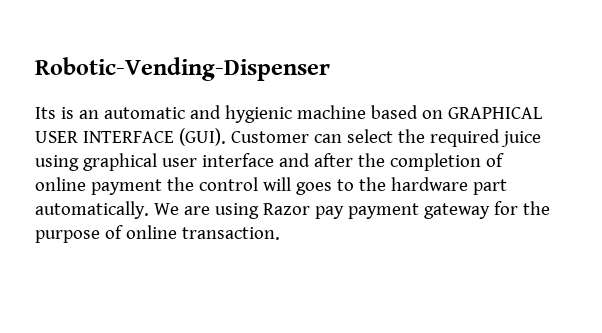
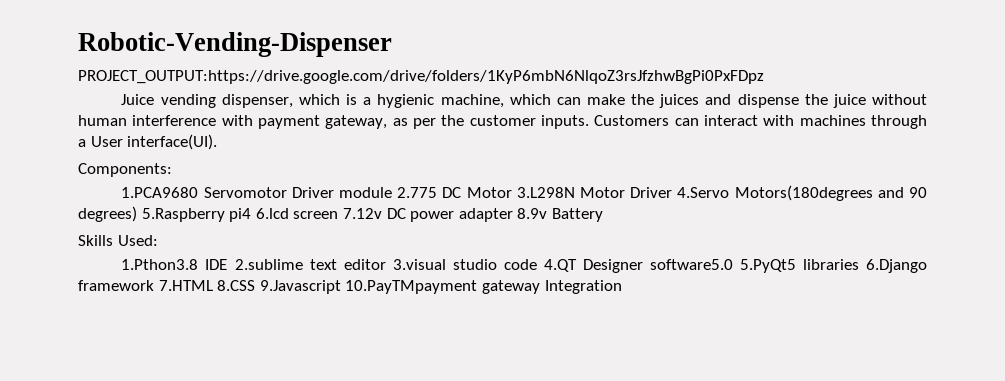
[35,105,542,123] [35,128,541,147] [35,153,504,171] [35,177,507,195] [35,201,550,219] [35,225,280,243] Its is an automatic and hygienic machine based on GRAPHICAL USER INTERFACE (GUI). Customer can select the required juice using graphical user interface and after the completion of online payment the control will goes to the hardware part automatically. We are using Razor pay payment gateway for the purpose of online transaction. -> [78,70,764,84] [121,94,927,108] [78,115,928,129] [78,134,218,150] [78,163,172,177] [121,185,928,201] [78,206,603,222] [78,235,158,246] [121,259,928,273] [78,280,622,294] PROJECT_OUTPUT:https://drive.google.com/drive/folders/1KyP6mbN6NlqoZ3rsJfzhwBgPi0PxFDpz // Juice vending dispenser, which is a hygienic machine, which can make the juices and dispense the juice without human interference with payment gateway, as per the customer inputs. Customers can interact with machines through a User interface(UI). // Components: // 1.PCA9680 Servomotor Driver module 2.775 DC Motor 3.L298N Motor Driver 4.Servo Motors(180degrees and 90 degrees) 5.Raspberry pi4 6.lcd screen 7.12v DC power adapter 8.9v Battery // Skills Used: // 1.Pthon3.8 IDE 2.sublime text editor 3.visual studio code 4.QT Designer software5.0 5.PyQt5 libraries 6.Django framework 7.HTML 8.CSS 9.Javascript 10.PayTMpayment gateway Integration

